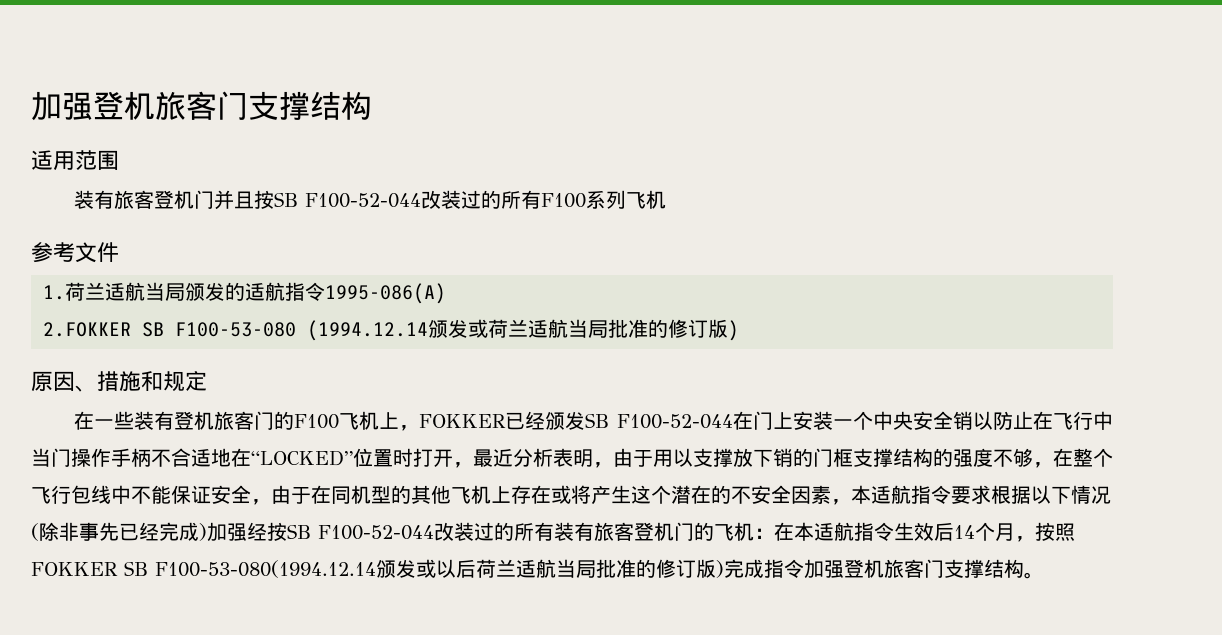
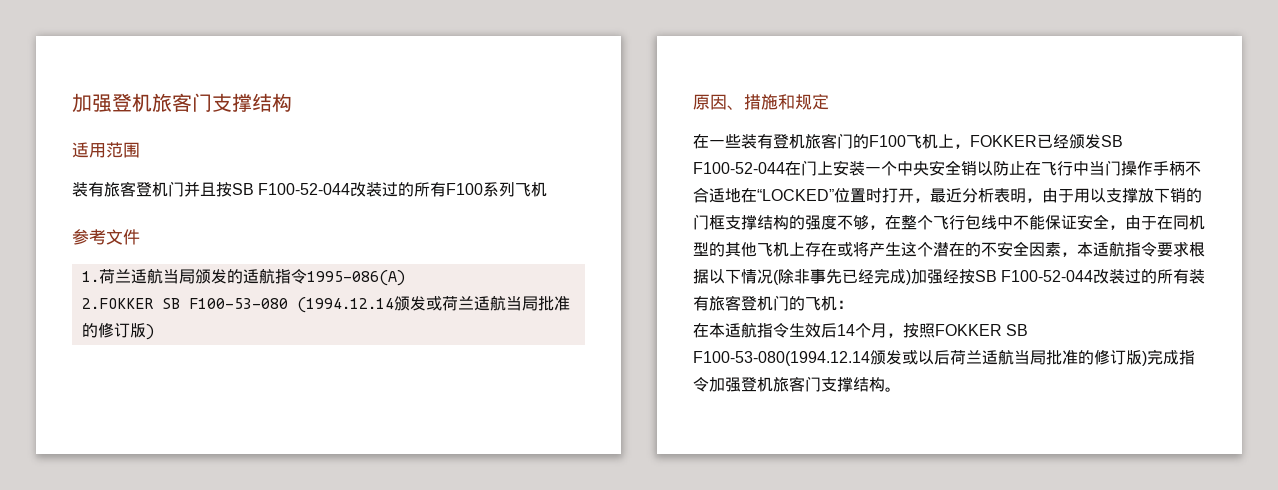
(774, 533) none -> (853, 304) //

